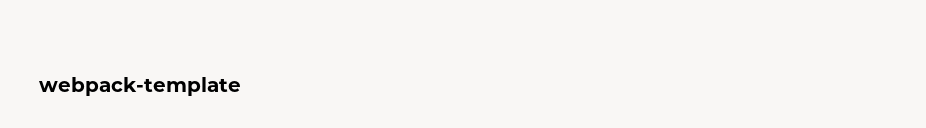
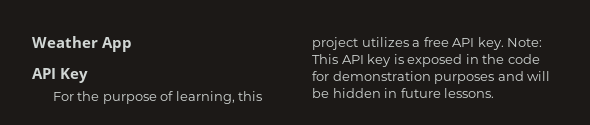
[39,77,241,96] webpack-template -> [32,36,133,52] [32,68,89,83] [52,91,263,104] [312,37,543,50] [312,54,540,67] [312,71,551,84] [312,88,495,98] Weather App // API Key // For the purpose of learning, this project utilizes a free API key. Note: This API key is exposed in the code for demonstration purposes and will be hidden in future lessons.

